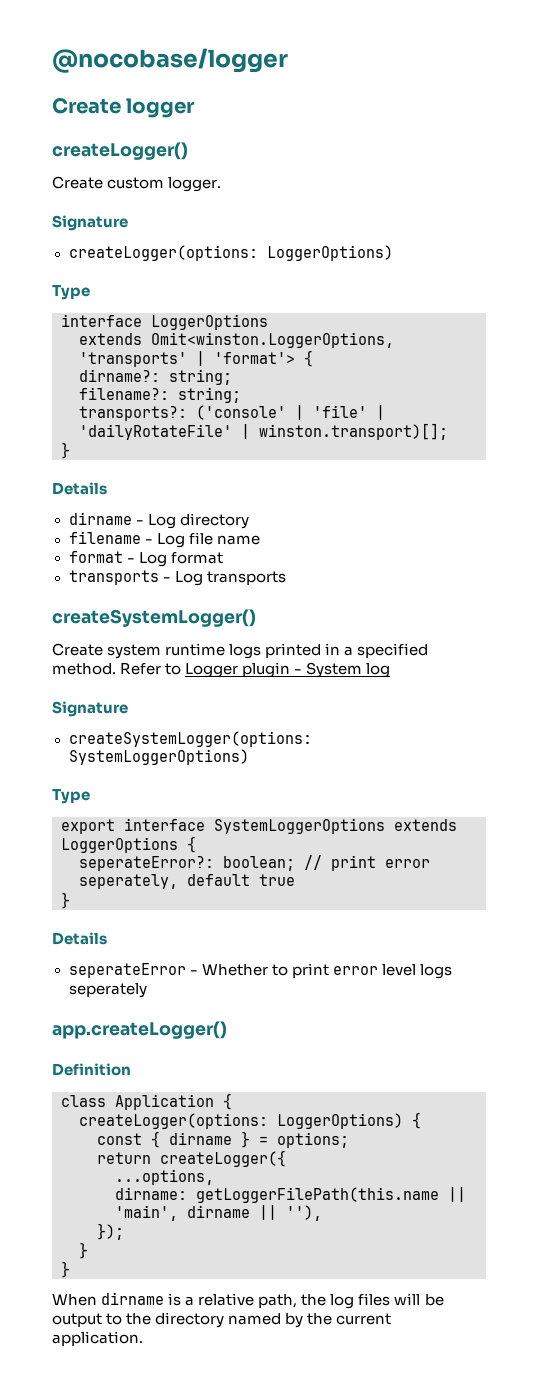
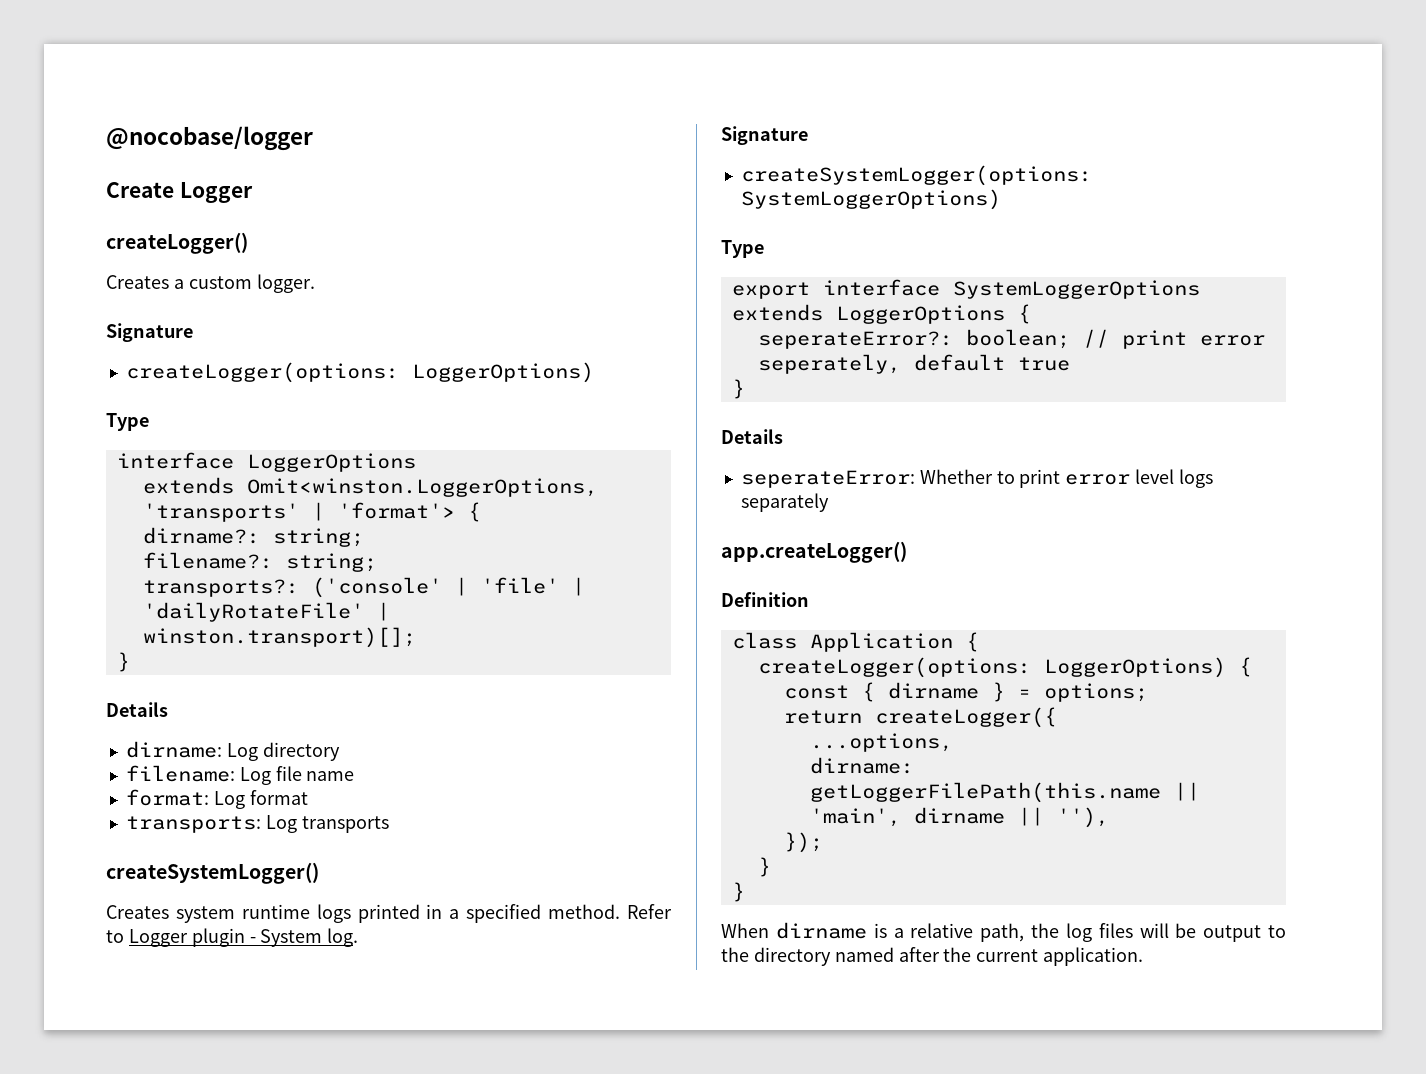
[126,98,196,118] logger -> [179,182,253,203] Logger
[52,176,103,189] Create -> [106,275,184,289] Creates a
[68,512,144,525] dirname - -> [125,741,222,758] dirname:
[68,531,153,544] filename - -> [125,765,235,782] filename:
[68,551,135,563] format - -> [125,789,209,806] format:
[68,570,171,585] transports - -> [125,816,261,833] transports:
[52,643,103,656] Create -> [106,905,169,919] Creates
[366,663,391,678] log -> [327,928,359,947] log.
[68,963,198,978] seperateError - -> [740,470,915,488] seperateError:
[68,983,147,998] seperately -> [740,493,829,512] separately
[285,1313,304,1328] by -> [898,947,940,962] after

